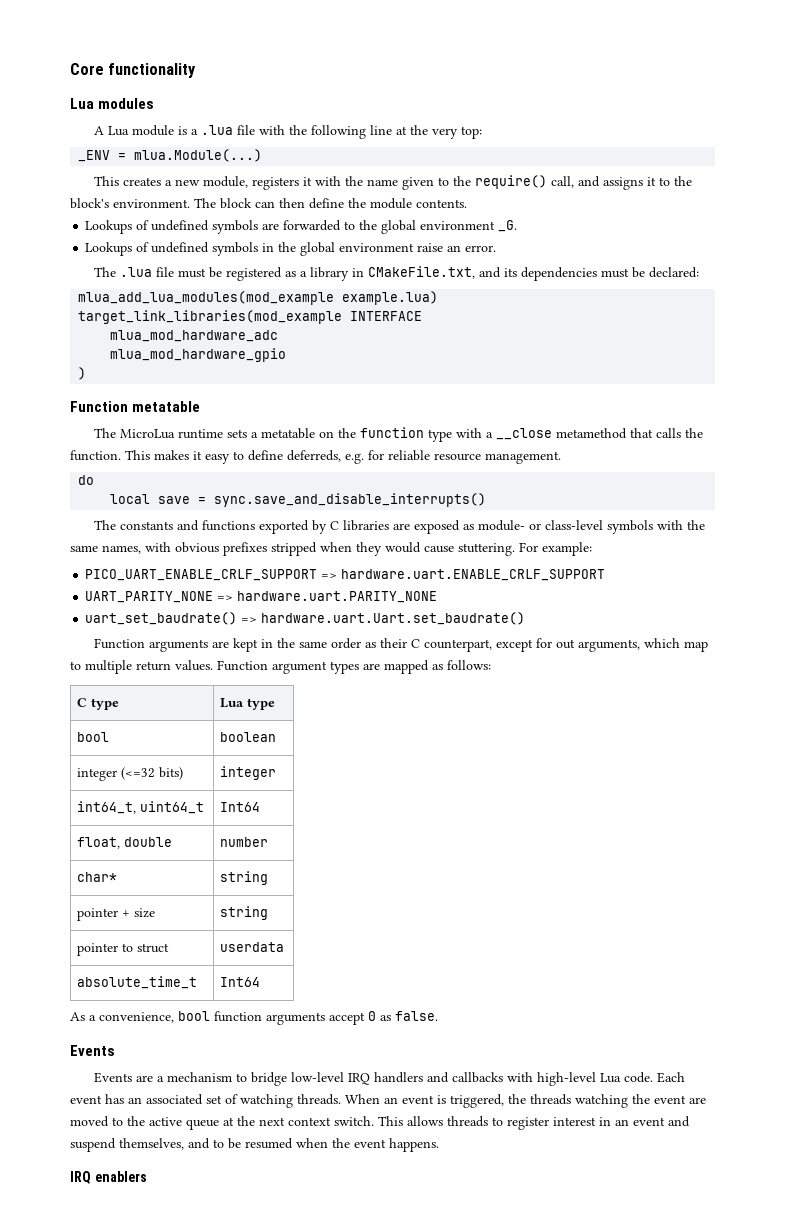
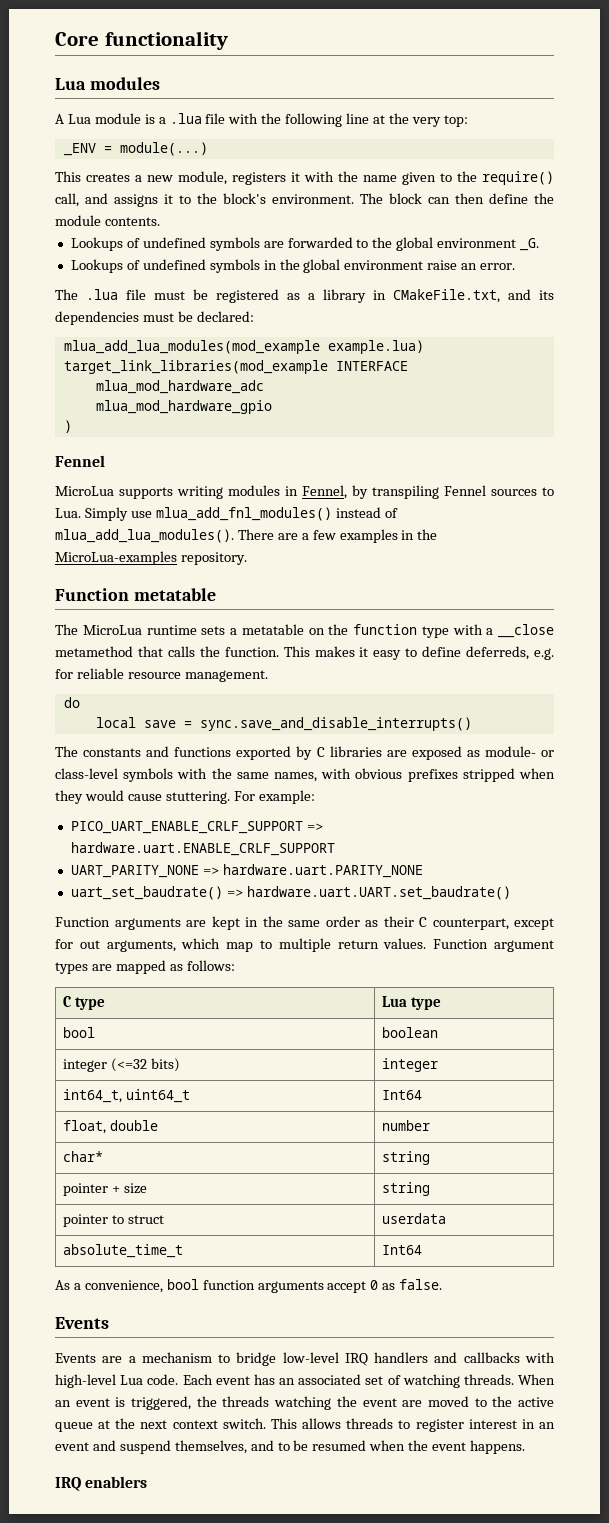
[134,149,263,162] mlua.Module(...) -> [119,142,208,156] module(...)
(87, 373) none -> [55,455,105,467] [55,485,554,499] [55,507,398,521] [55,529,438,543] [55,551,247,565] // Fennel // MicroLua supports writing modules in Fennel, by transpiling Fennel sources to Lua. Simply use mlua_add_fnl_modules() instead of mlua_add_lua_modules(). There are a few examples in the MicroLua-examples repository.
[261,612,526,625] hardware.uart.Uart.set_baudrate() -> [246,886,511,900] hardware.uart.UART.set_baudrate()

